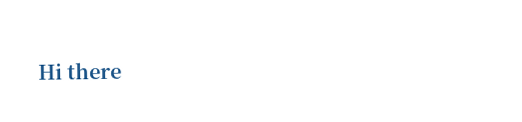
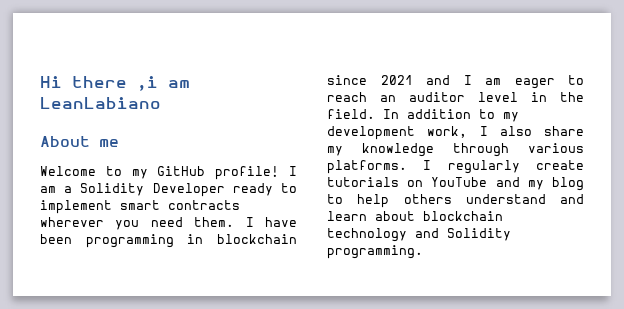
(123, 70) none -> [137,76,190,91] [40,97,161,109] [40,136,119,147] [40,166,297,180] [40,183,297,197] [40,200,240,214] [40,217,297,230] [40,234,297,248] [327,75,584,89] [327,92,584,102] [327,109,519,122] [327,126,584,140] [327,143,584,157] [327,160,584,174] [327,177,584,191] [327,194,584,208] [327,211,503,221] [327,228,511,242] [327,245,423,259] ,i am LeanLabiano // About me // Welcome to my GitHub profile! I am a Solidity Developer ready to implement smart contracts wherever you need them. I have been programming in blockchain since 2021 and I am eager to reach an auditor level in the field. In addition to my development work, I also share my knowledge through various platforms. I regularly create tutorials on YouTube and my blog to help others understand and learn about blockchain technology and Solidity programming.

